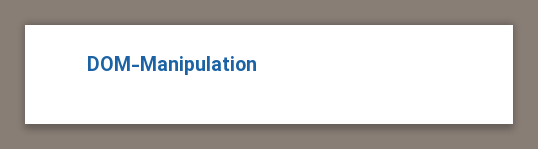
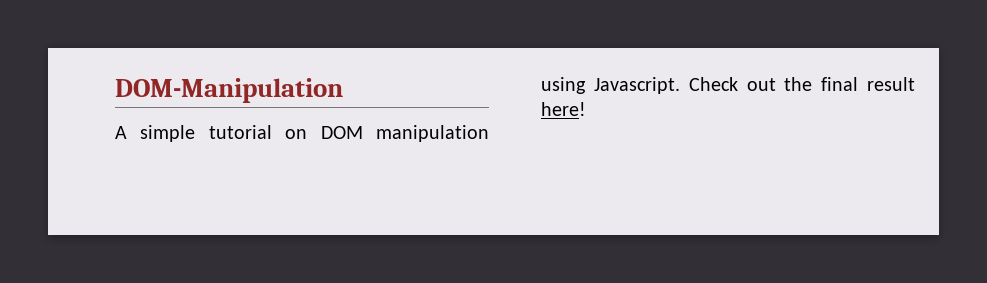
(257, 65) none -> [115,125,489,142] [541,77,915,94] [541,102,586,116] // A simple tutorial on DOM manipulation using Javascript. Check out the final result here!

